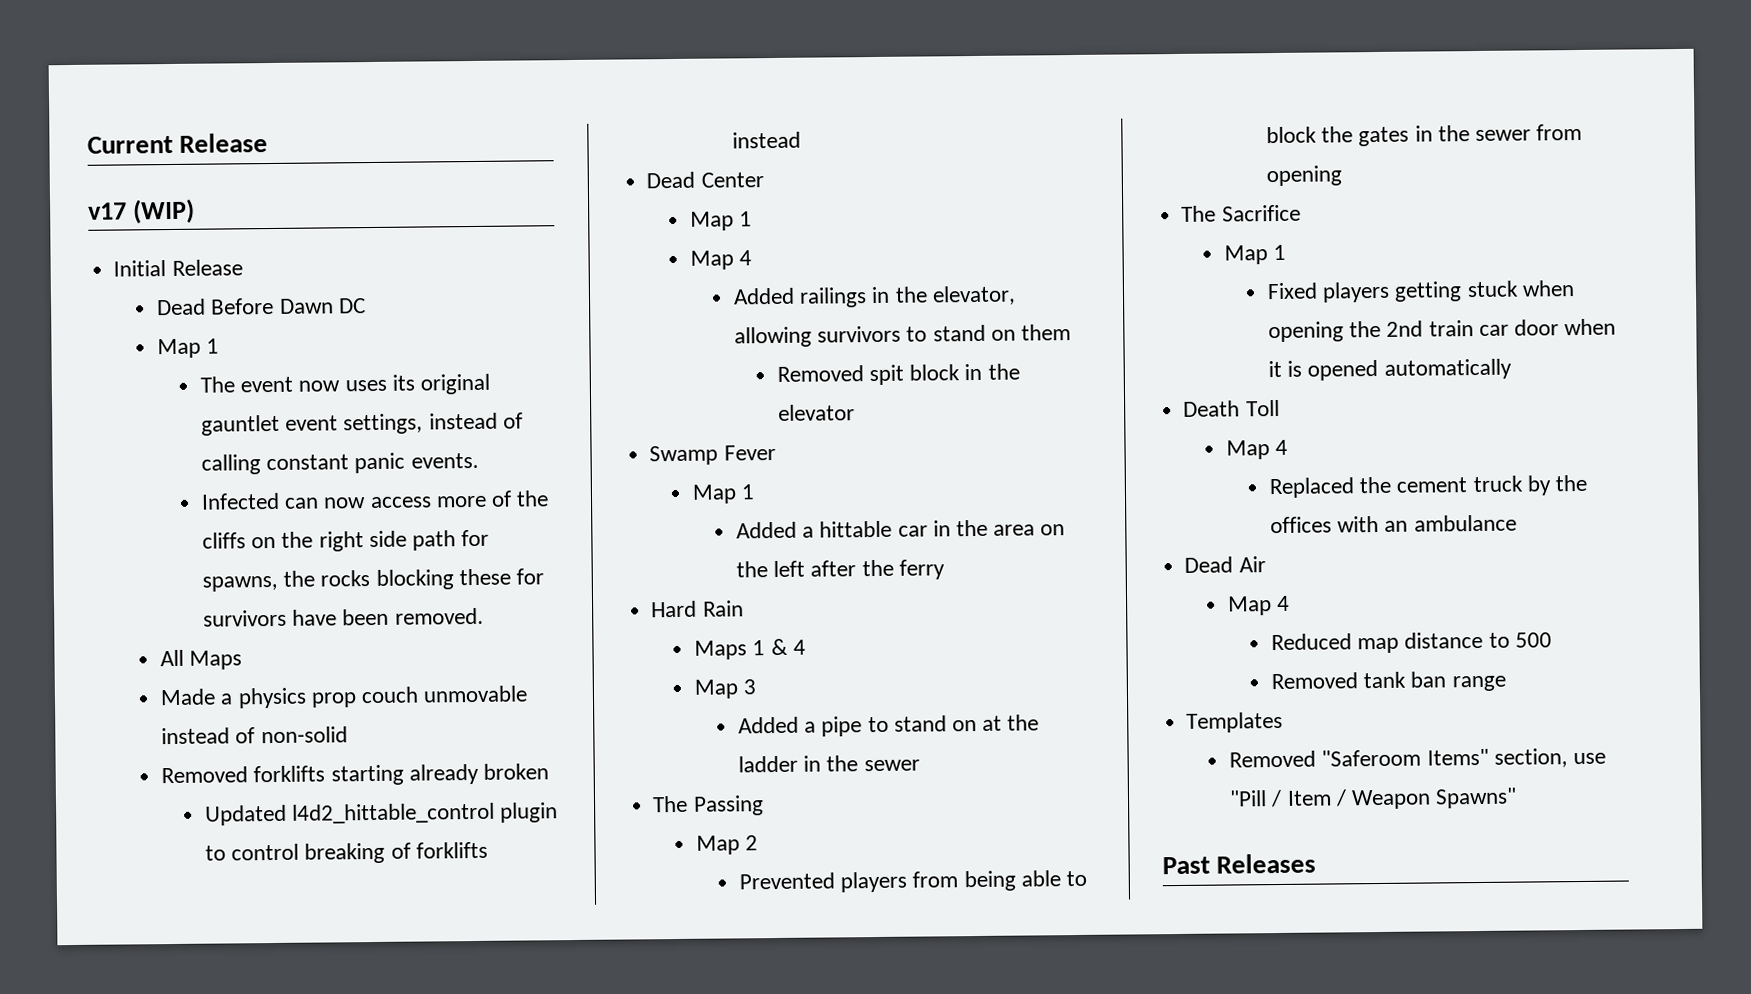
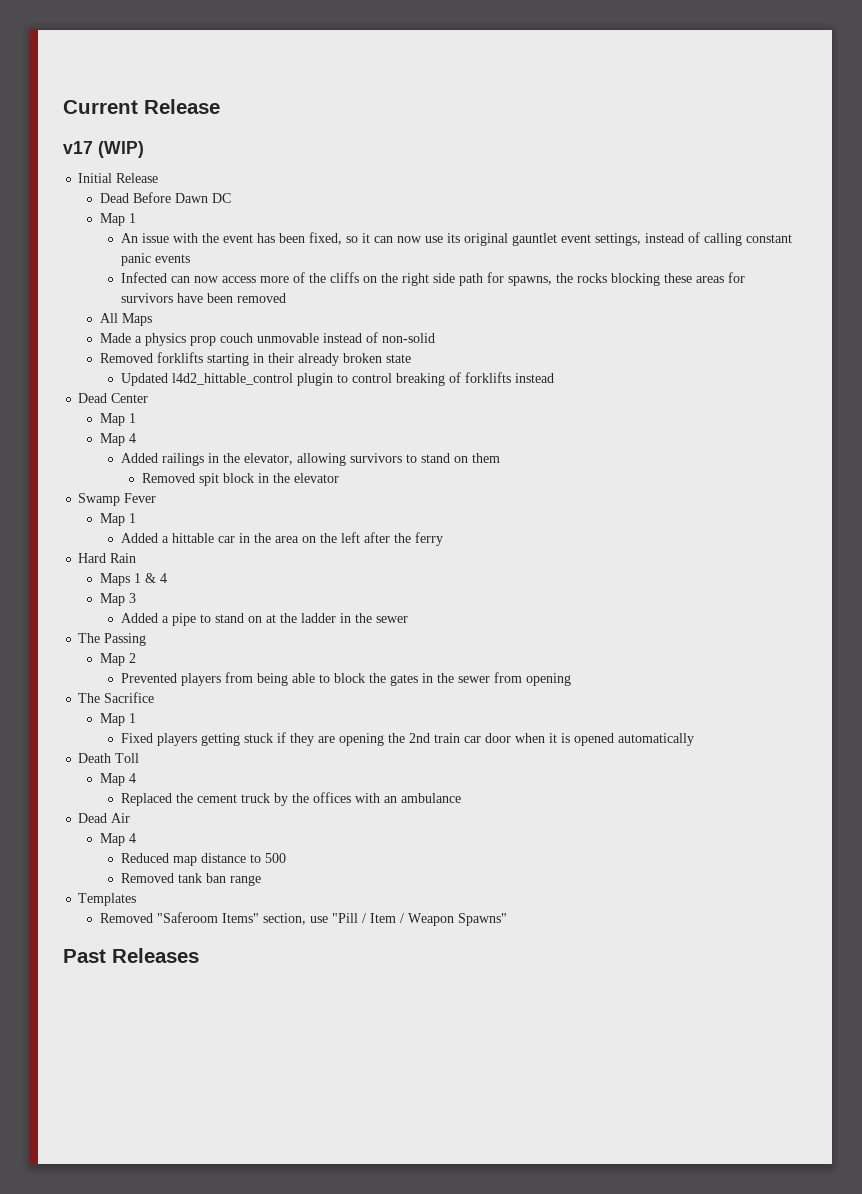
[199,376,387,393] The event now uses -> [120,232,443,245] An issue with the event has been fixed, so it can now use
[410,452,479,469] events. -> [154,254,190,263] events
(511, 577) none -> [695,276,724,283] areas
[394,607,484,625] removed. -> [236,293,286,303] removed
(404, 775) none -> [252,353,294,363] in their
(549, 771) none -> [385,354,411,363] state
[1521,280,1575,297] when -> [276,732,335,746] if they are

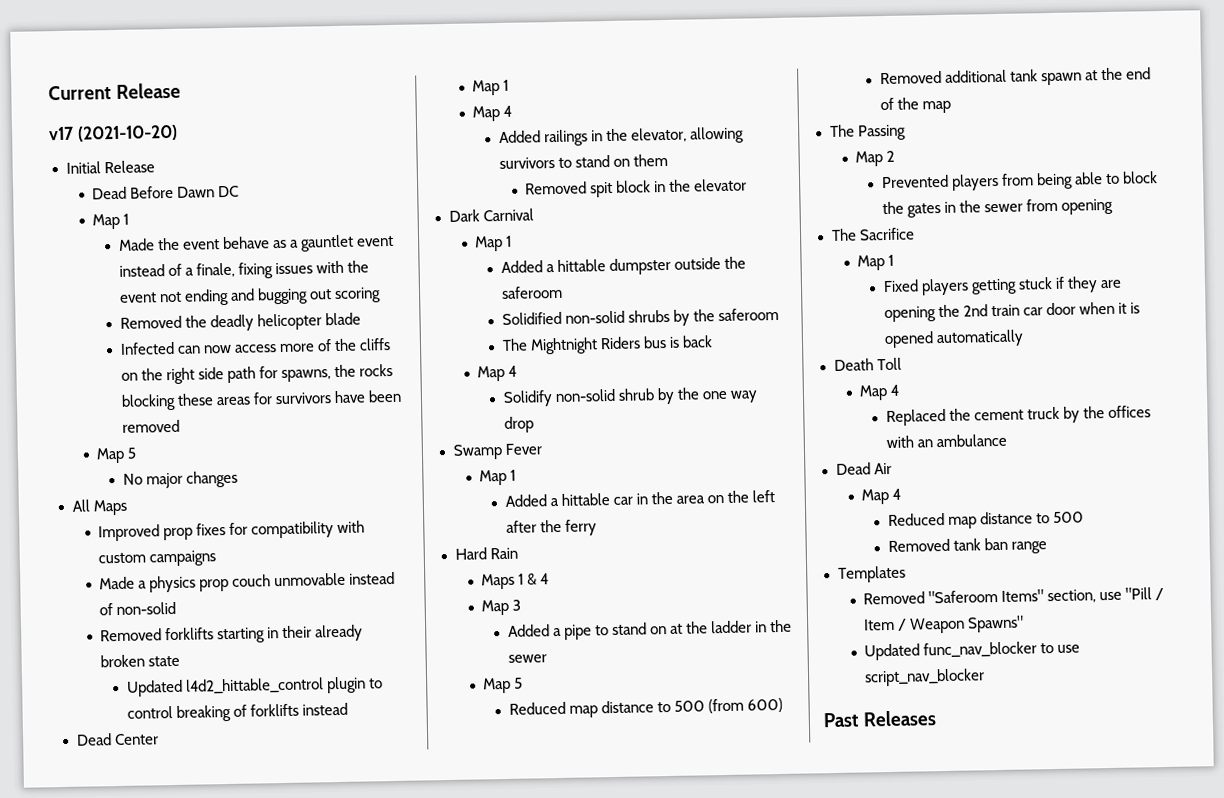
[98,141,144,158] (WIP) -> [76,124,178,142] (2021-10-20)
[120,232,792,246] [120,253,190,266] An issue with the event has been fixed, so it can now use its original gauntlet event settings, instead of calling constant panic events -> [118,234,395,252] [118,260,370,279] [118,287,381,306] [119,312,361,332] Made the event behave as a gauntlet event instead of a finale, fixing issues with the event not ending and bugging out scoring // Removed the deadly helicopter blade
[99,313,152,326] All Maps -> [96,447,138,464] [122,470,238,489] [71,499,128,516] [98,520,366,542] [98,550,217,567] Map 5 // No major changes // All Maps // Improved prop fixes for compatibility with custom campaigns
(339, 478) none -> [448,208,534,222] [475,235,513,252] [500,256,746,276] [500,285,563,299] [501,307,779,326] [501,335,713,355] [477,365,518,382] [502,387,758,407] [503,416,534,433] // Dark Carnival // Map 1 // Added a hittable dumpster outside the saferoom // Solidified non-solid shrubs by the saferoom // The Mightnight Riders bus is back // Map 4 // Solidify non-solid shrub by the one way drop
(408, 619) none -> [483,677,524,694] [508,697,783,718] [879,67,1151,86] [879,97,951,114] // Map 5 // Reduced map distance to 500 (from 600) // Removed additional tank spawn at the end of the map
(507, 919) none -> [864,641,1081,661] [864,668,986,687] // Updated func_nav_blocker to use script_nav_blocker

